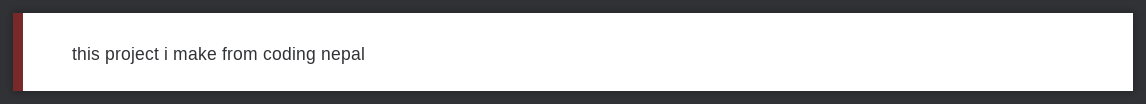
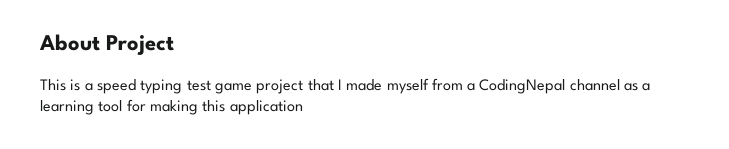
[72,47,365,64] this project i make from coding nepal -> [39,34,175,55] [40,78,651,94] [40,99,303,115] About Project // This is a speed typing test game project that I made myself from a CodingNepal channel as a learning tool for making this application

